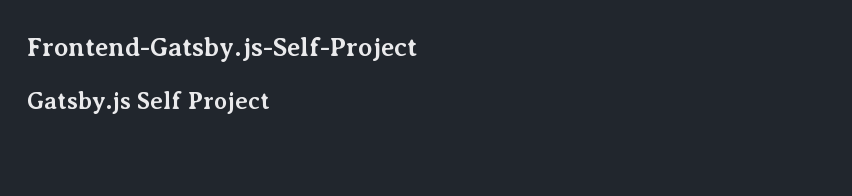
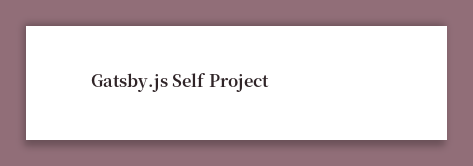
[27,37,417,62] Frontend-Gatsby.js-Self-Project // -> (91, 82) none

